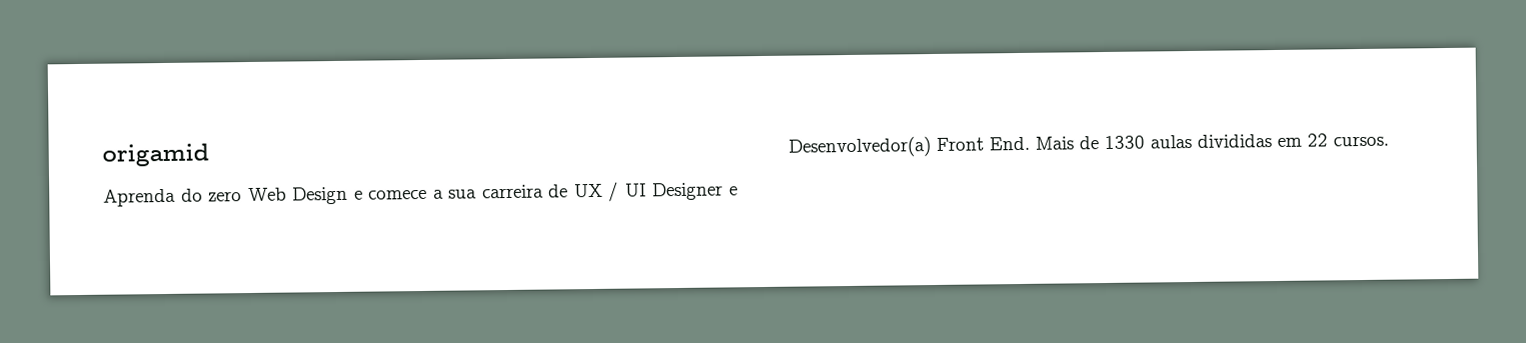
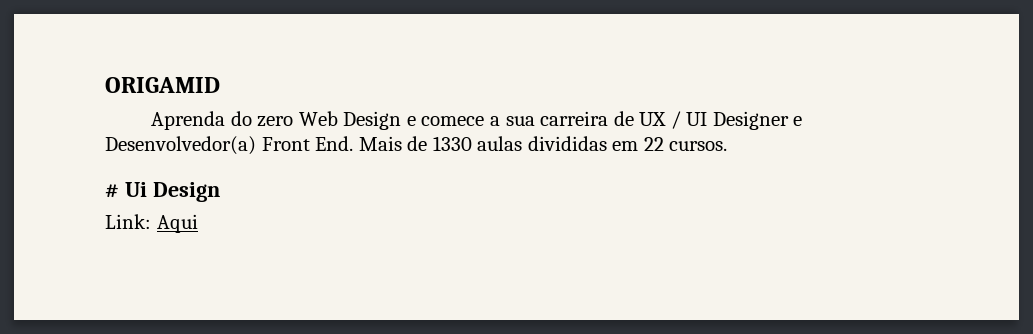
[102,143,209,167] origamid -> [105,77,220,93] ORIGAMID
(1389, 141) none -> [105,182,220,202] [105,214,198,233] // # Ui Design // Link: Aqui

